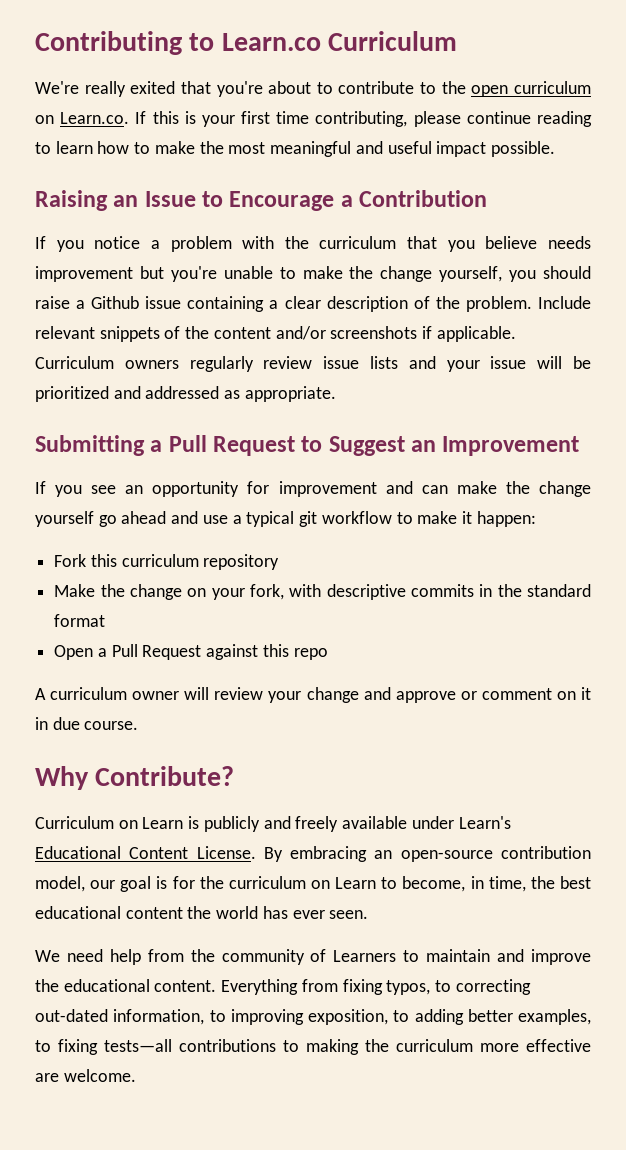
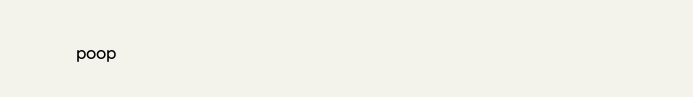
[35,31,458,55] [35,81,591,97] [35,111,592,127] [35,141,555,157] [35,190,488,211] [35,236,591,252] [35,266,591,282] [35,296,591,312] [35,326,516,342] [35,356,591,372] [35,386,336,402] [35,435,580,456] [35,481,591,497] [35,511,536,527] [54,554,280,570] [54,584,591,600] [54,614,106,627] [54,644,328,660] [35,687,591,703] [35,717,139,730] [35,766,235,790] [35,816,511,832] [35,846,591,862] [35,876,592,892] [35,906,369,919] [35,949,592,965] [35,979,531,995] [35,1009,591,1025] [35,1039,591,1055] [35,1069,136,1082] Contributing to Learn.co Curriculum // We're really exited that you're about to contribute to the open curriculum on Learn.co. If this is your first time contributing, please continue reading to learn how to make the most meaningful and useful impact possible. // Raising an Issue to Encourage a Contribution // If you notice a problem with the curriculum that you believe needs improvement but you're unable to make the change yourself, you should raise a Github issue containing a clear description of the problem. Include relevant snippets of the content and/or screenshots if applicable. Curriculum owners regularly review issue lists and your issue will be prioritized and addressed as appropriate. // Submitting a Pull Request to Suggest an Improvement // If you see an opportunity for improvement and can make the change yourself go ahead and use a typical git workflow to make it happen: // Fork this curriculum repository // Make the change on your fork, with descriptive commits in the standard format // Open a Pull Request against this repo // A curriculum owner will review your change and approve or comment on it in due course. // Why Contribute? // Curriculum on Learn is publicly and freely available under Learn's Educational Content License. By embracing an open-source contribution model, our goal is for the curriculum on Learn to become, in time, the best educational content the world has ever seen. // We need help from the community of Learners to maintain and improve the educational content. Everything from fixing typos, to correcting out-dated information, to improving exposition, to adding better examples, to fixing tests—all contributions to making the curriculum more effective are welcome. -> [76,50,116,62] poop

